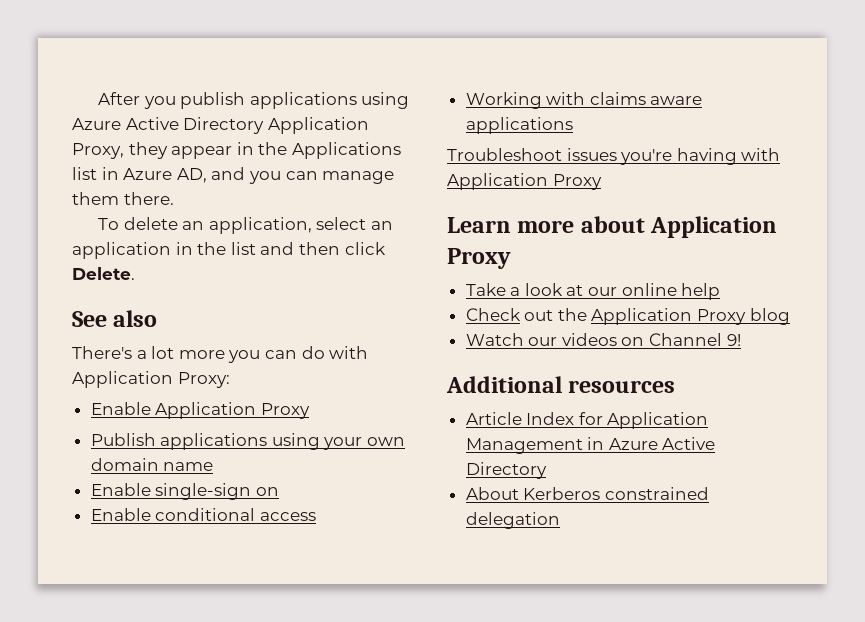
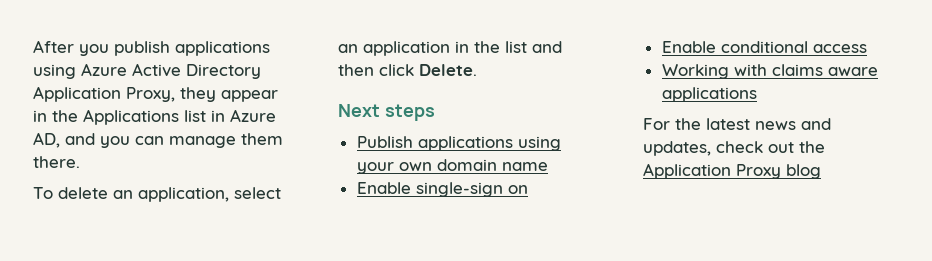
[72,310,158,327] [72,346,369,363] [72,371,230,388] [90,402,310,419] See also // There's a lot more you can do with Application Proxy: // Enable Application Proxy -> [338,104,435,121] Next steps
[447,148,781,165] [447,173,602,190] [447,216,778,238] [447,248,511,269] [465,283,721,300] [465,308,521,321] Troubleshoot issues you're having with Application Proxy // Learn more about Application Proxy // Take a look at our online help // Check -> [643,118,831,130] [643,141,763,156] For the latest news and updates, check
[465,333,741,346] [446,376,676,393] [465,412,709,429] [465,437,716,454] [465,462,547,479] [465,487,709,500] [465,512,560,529] // Watch our videos on Channel 9! // Additional resources // Article Index for Application Management in Azure Active Directory // About Kerberos constrained delegation -> (821, 171) none

